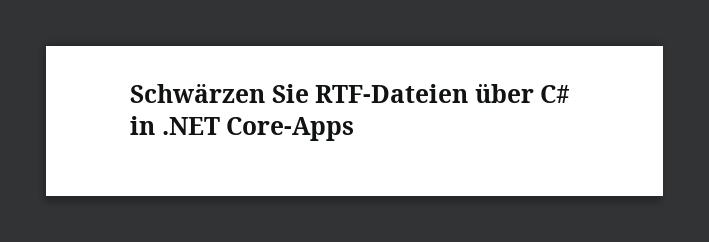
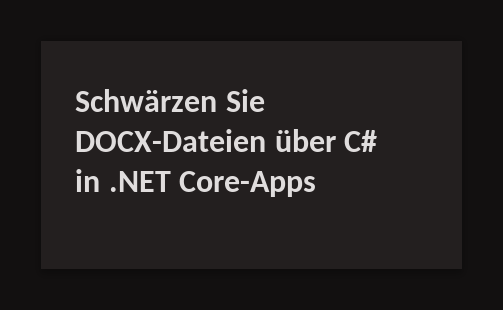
[315,84,469,103] RTF-Dateien -> [75,129,266,152] DOCX-Dateien

